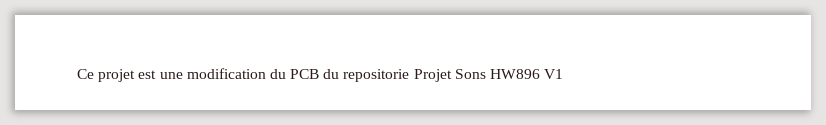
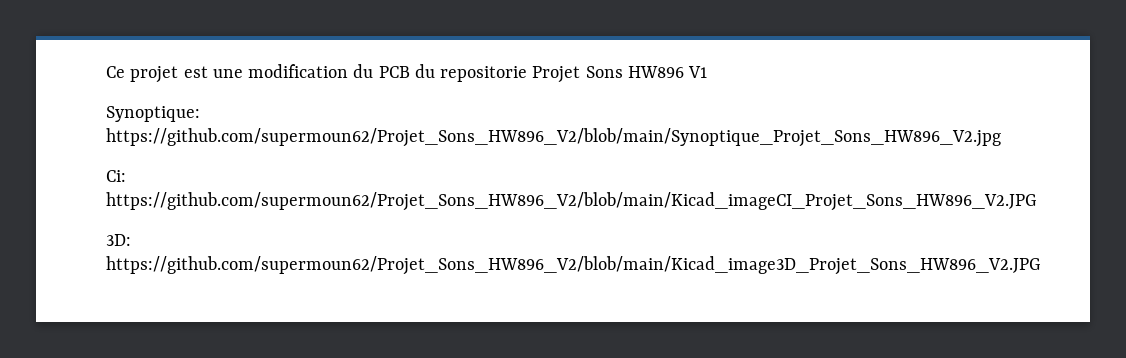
(564, 74) none -> [106,106,200,122] [106,128,1001,147] [106,170,126,182] [106,192,1037,211] [106,234,131,246] [106,256,1041,275] // Synoptique: https://github.com/supermoun62/Projet_Sons_HW896_V2/blob/main/Synoptique_Projet_Sons_HW896_V2.jpg // Ci: https://github.com/supermoun62/Projet_Sons_HW896_V2/blob/main/Kicad_imageCI_Projet_Sons_HW896_V2.JPG // 3D: https://github.com/supermoun62/Projet_Sons_HW896_V2/blob/main/Kicad_image3D_Projet_Sons_HW896_V2.JPG

